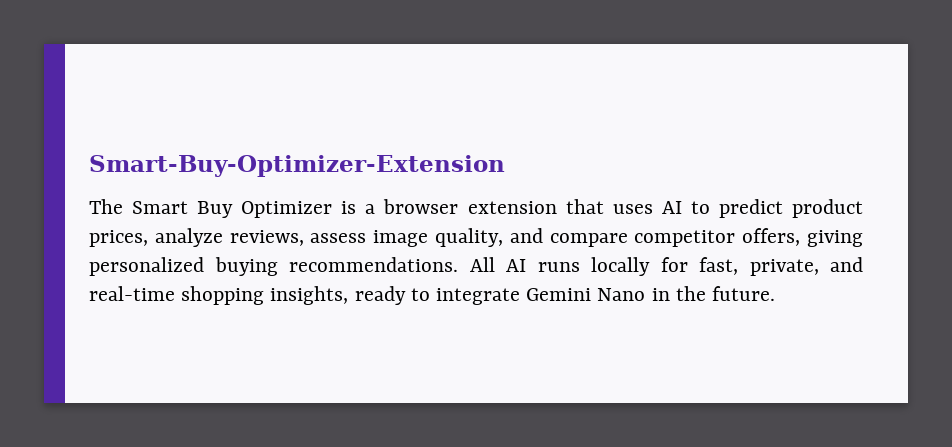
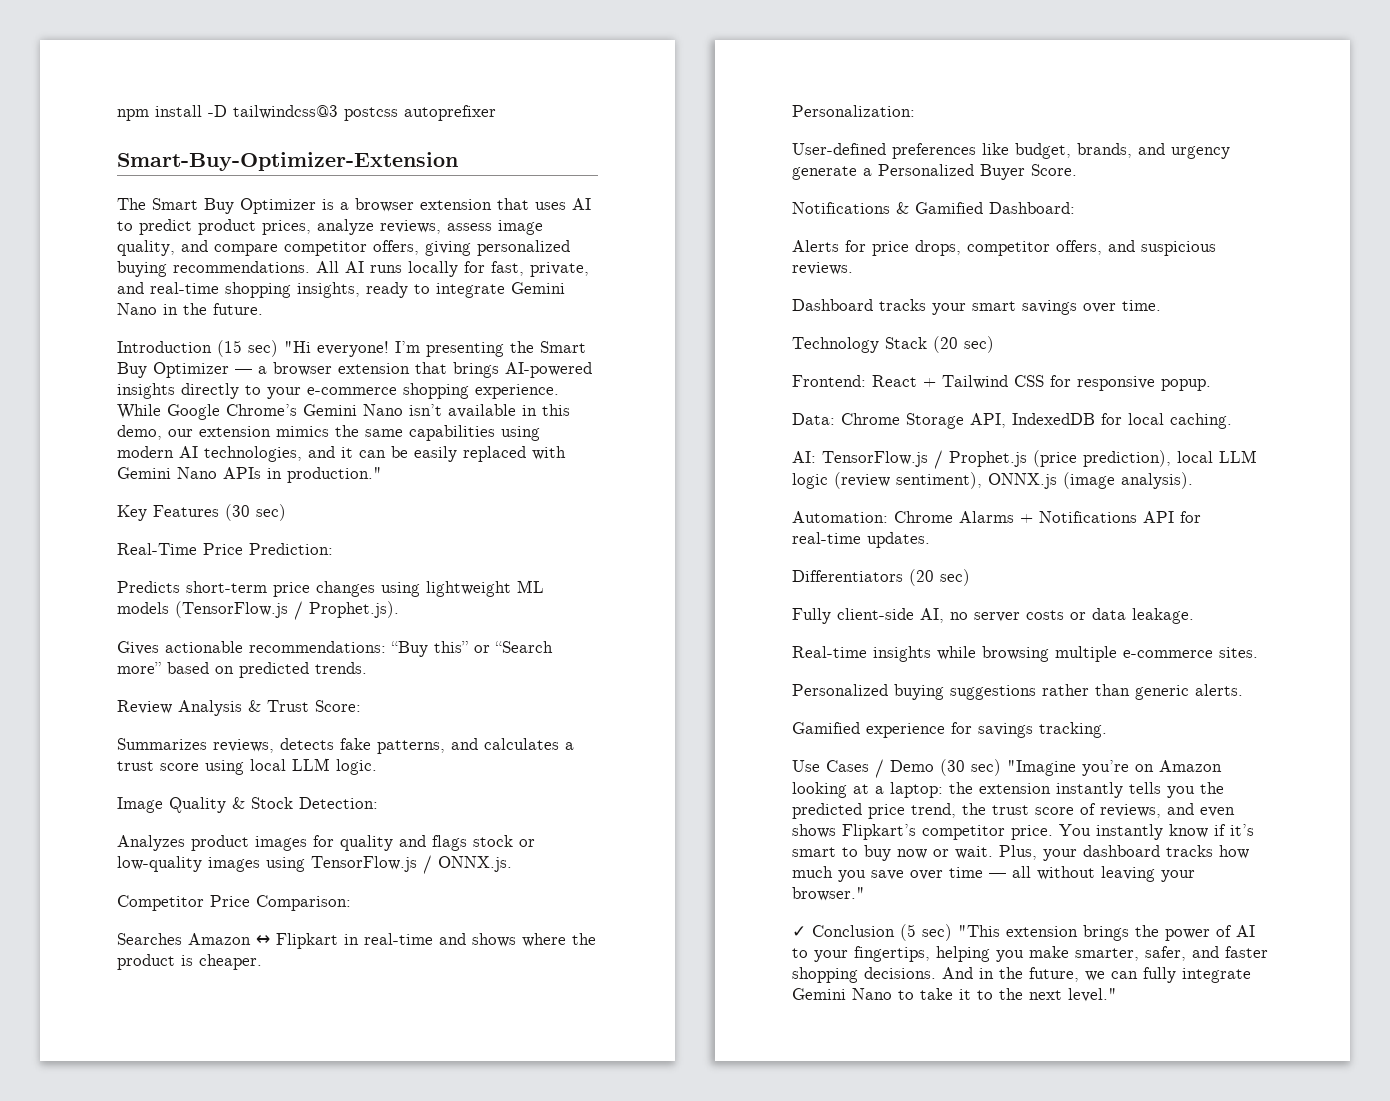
(89, 166) none -> [117,105,496,121] npm install -D tailwindcss@3 postcss autoprefixer //
(776, 293) none -> [117,340,586,357] [117,362,592,378] [117,383,559,399] [117,404,570,420] [117,425,540,441] [117,446,566,462] [117,467,382,483] [117,504,286,521] [117,543,333,555] [117,580,544,597] [117,601,399,620] [117,641,553,657] [117,662,367,678] [117,700,361,716] [117,738,574,754] [117,758,377,775] [117,797,378,813] [117,835,535,851] [117,855,512,874] [117,895,351,911] [117,933,596,949] [117,954,262,970] [792,105,915,117] [792,143,1230,159] [792,164,1077,180] [792,202,1075,214] [792,240,1216,256] [792,262,853,275] [792,299,1161,315] [792,336,994,353] [792,375,1211,391] [792,413,1232,429] [792,450,1257,469] [792,472,1193,489] [792,511,1201,523] [792,532,930,548] [792,569,970,586] [792,608,1194,624] [792,646,1258,662] [792,684,1243,700] [792,722,1107,738] [792,759,1222,778] [792,782,1224,798] [792,803,1235,819] [792,824,1254,840] [792,845,1249,861] [792,866,1195,882] [792,887,865,901] [792,924,1255,941] [792,946,1268,962] [792,967,1251,983] [792,988,1117,1002] // Introduction (15 sec) "Hi everyone! I’m presenting the Smart Buy Optimizer — a browser extension that brings AI-powered insights directly to your e-commerce shopping experience. While Google Chrome’s Gemini Nano isn’t available in this demo, our extension mimics the same capabilities using modern AI technologies, and it can be easily replaced with Gemini Nano APIs in production." // Key Features (30 sec) // Real-Time Price Prediction: // Predicts short-term price changes using lightweight ML models (TensorFlow.js / Prophet.js). // Gives actionable recommendations: “Buy this” or “Search more” based on predicted trends. // Review Analysis & Trust Score: // Summarizes reviews, detects fake patterns, and calculates a trust score using local LLM logic. // Image Quality & Stock Detection: // Analyzes product images for quality and flags stock or low-quality images using TensorFlow.js / ONNX.js. // Competitor Price Comparison: // Searches Amazon ↔ Flipkart in real-time and shows where the product is cheaper. // Personalization: // User-defined preferences like budget, brands, and urgency generate a Personalized Buyer Score. // Notifications & Gamified Dashboard: // Alerts for price drops, competitor offers, and suspicious reviews. // Dashboard tracks your smart savings over time. // Technology Stack (20 sec) // Frontend: React + Tailwind CSS for responsive popup. // Data: Chrome Storage API, IndexedDB for local caching. // AI: TensorFlow.js / Prophet.js (price prediction), local LLM logic (review sentiment), ONNX.js (image analysis). // Automation: Chrome Alarms + Notifications API for real-time updates. // Differentiators (20 sec) // Fully client-side AI, no server costs or data leakage. // Real-time insights while browsing multiple e-commerce sites. // Personalized buying suggestions rather than generic alerts. // Gamified experience for savings tracking. // Use Cases / Demo (30 sec) "Imagine you’re on Amazon looking at a laptop: the extension instantly tells you the predicted price trend, the trust score of reviews, and even shows Flipkart’s competitor price. You instantly know if it’s smart to buy now or wait. Plus, your dashboard tracks how much you save over time — all without leaving your browser." // ✓ Conclusion (5 sec) "This extension brings the power of AI to your fingertips, helping you make smarter, safer, and faster shopping decisions. And in the future, we can fully integrate Gemini Nano to take it to the next level."

